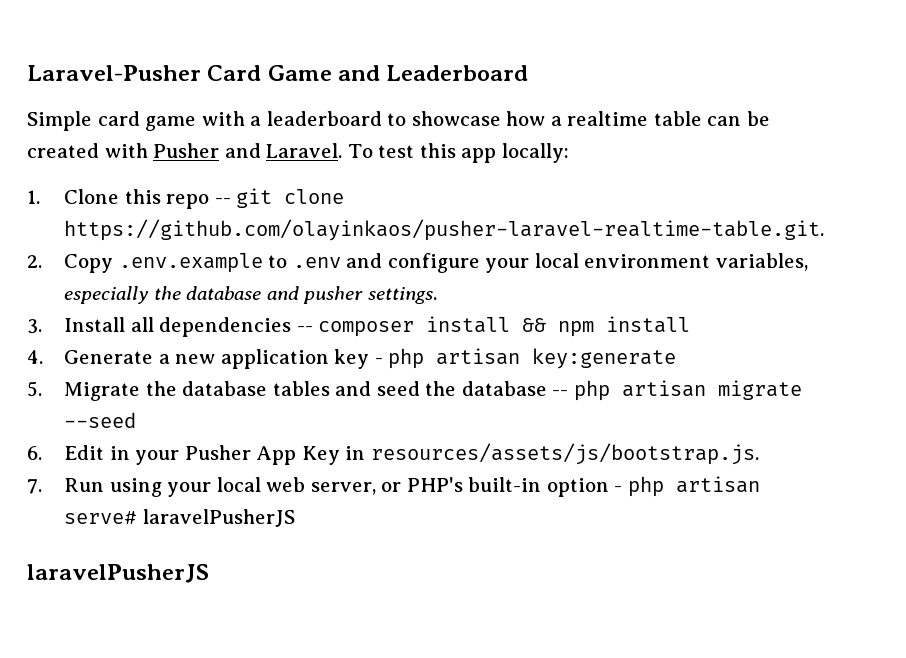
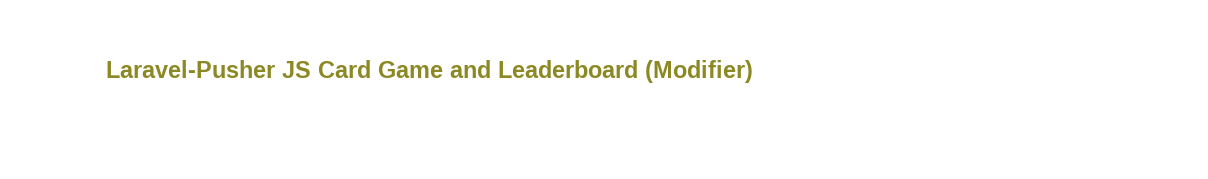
(201, 73) none -> [282,61,311,78] JS
[27,111,770,131] [27,143,569,163] [27,188,345,209] [63,219,824,241] [27,253,808,273] [63,286,437,304] [27,316,691,337] [27,348,677,369] [27,380,802,401] [63,412,136,428] [27,443,759,465] [27,476,760,497] [63,509,295,527] [27,564,209,583] // Simple card game with a leaderboard to showcase how a realtime table can be created with Pusher and Laravel. To test this app locally: // 1. Clone this repo -- git clone https://github.com/olayinkaos/pusher-laravel-realtime-table.git. // 2. Copy .env.example to .env and configure your local environment variables, especially the database and pusher settings. // 3. Install all dependencies -- composer install && npm install // 4. Generate a new application key - php artisan key:generate // 5. Migrate the database tables and seed the database -- php artisan migrate --seed // 6. Edit in your Pusher App Key in resources/assets/js/bootstrap.js. // 7. Run using your local web server, or PHP's built-in option - php artisan serve# laravelPusherJS // laravelPusherJS -> [645,60,753,83] (Modifier)

